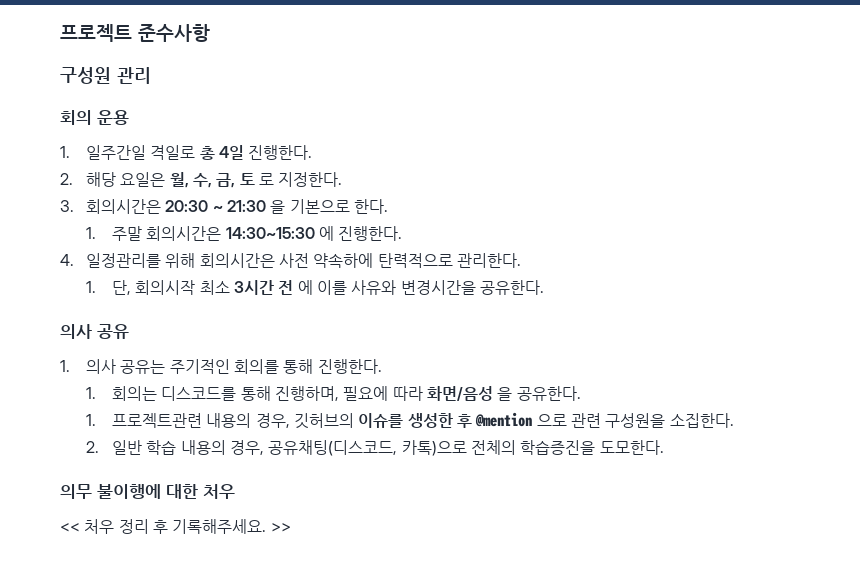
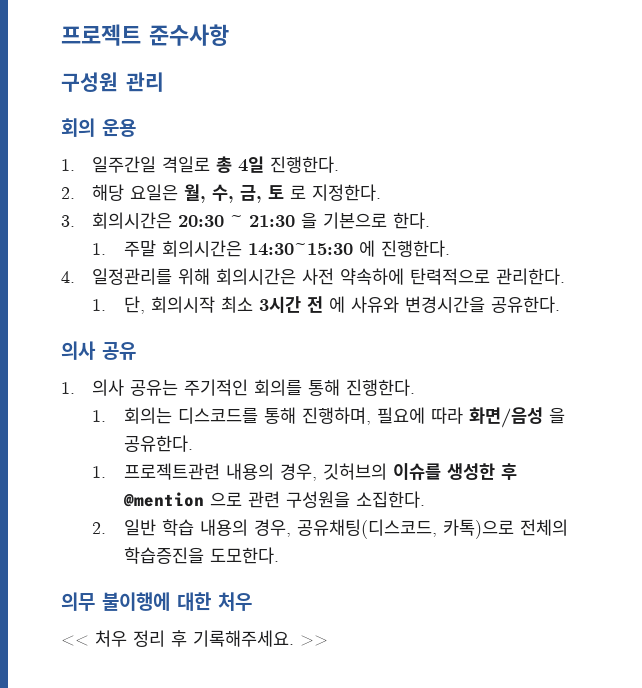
[316,280,347,295] 이를 -> (345, 304) none

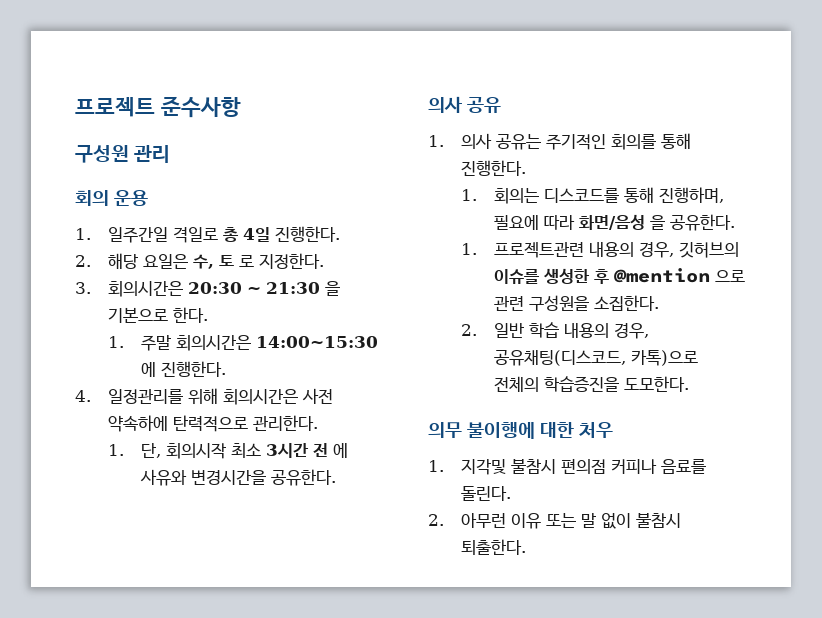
[184,184,263,203] 월, 수, 금, -> [193,254,215,269] 수,
[247,243,353,256] 14:30~15:30 -> [256,336,379,348] 14:00~15:30
[61,630,328,647] << 처우 정리 후 기록해주세요. >> -> [428,458,707,475] [461,486,512,501] [428,513,682,529] [461,539,527,555] 1. 지각및 불참시 편의점 커피나 음료를 돌린다. // 2. 아무런 이유 또는 말 없이 불참시 퇴출한다.

